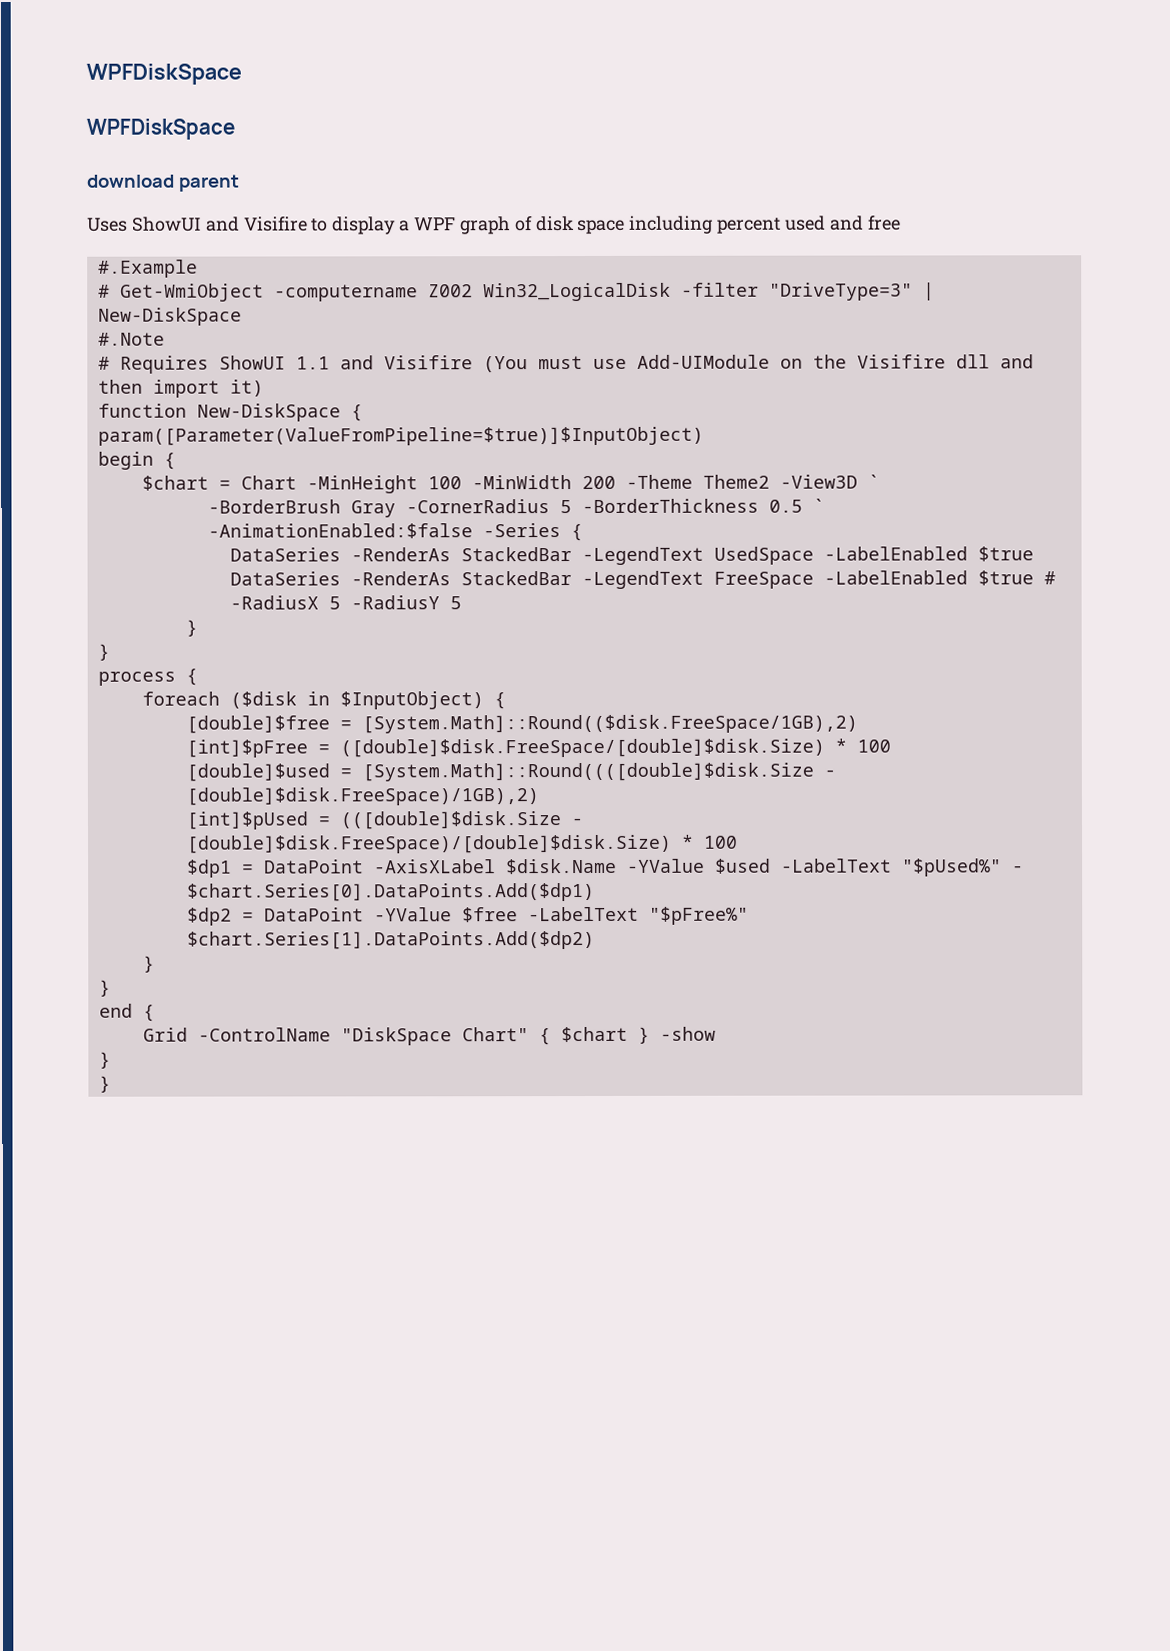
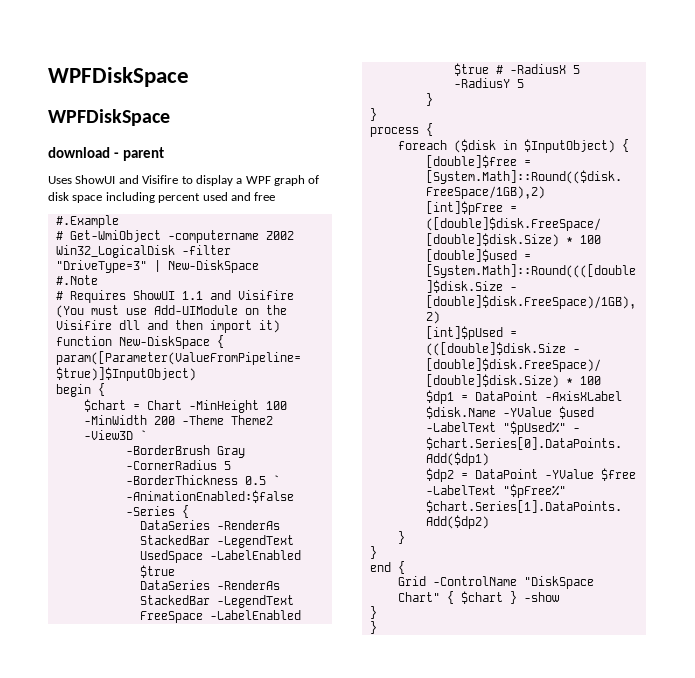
(174, 181) none -> [113,152,119,158] -

